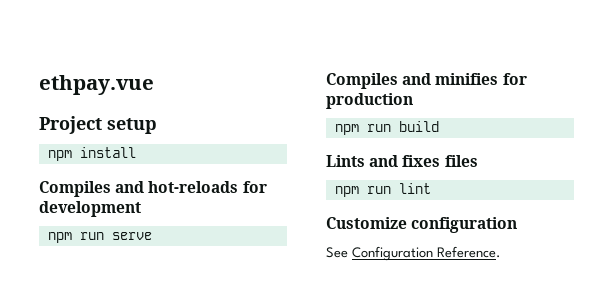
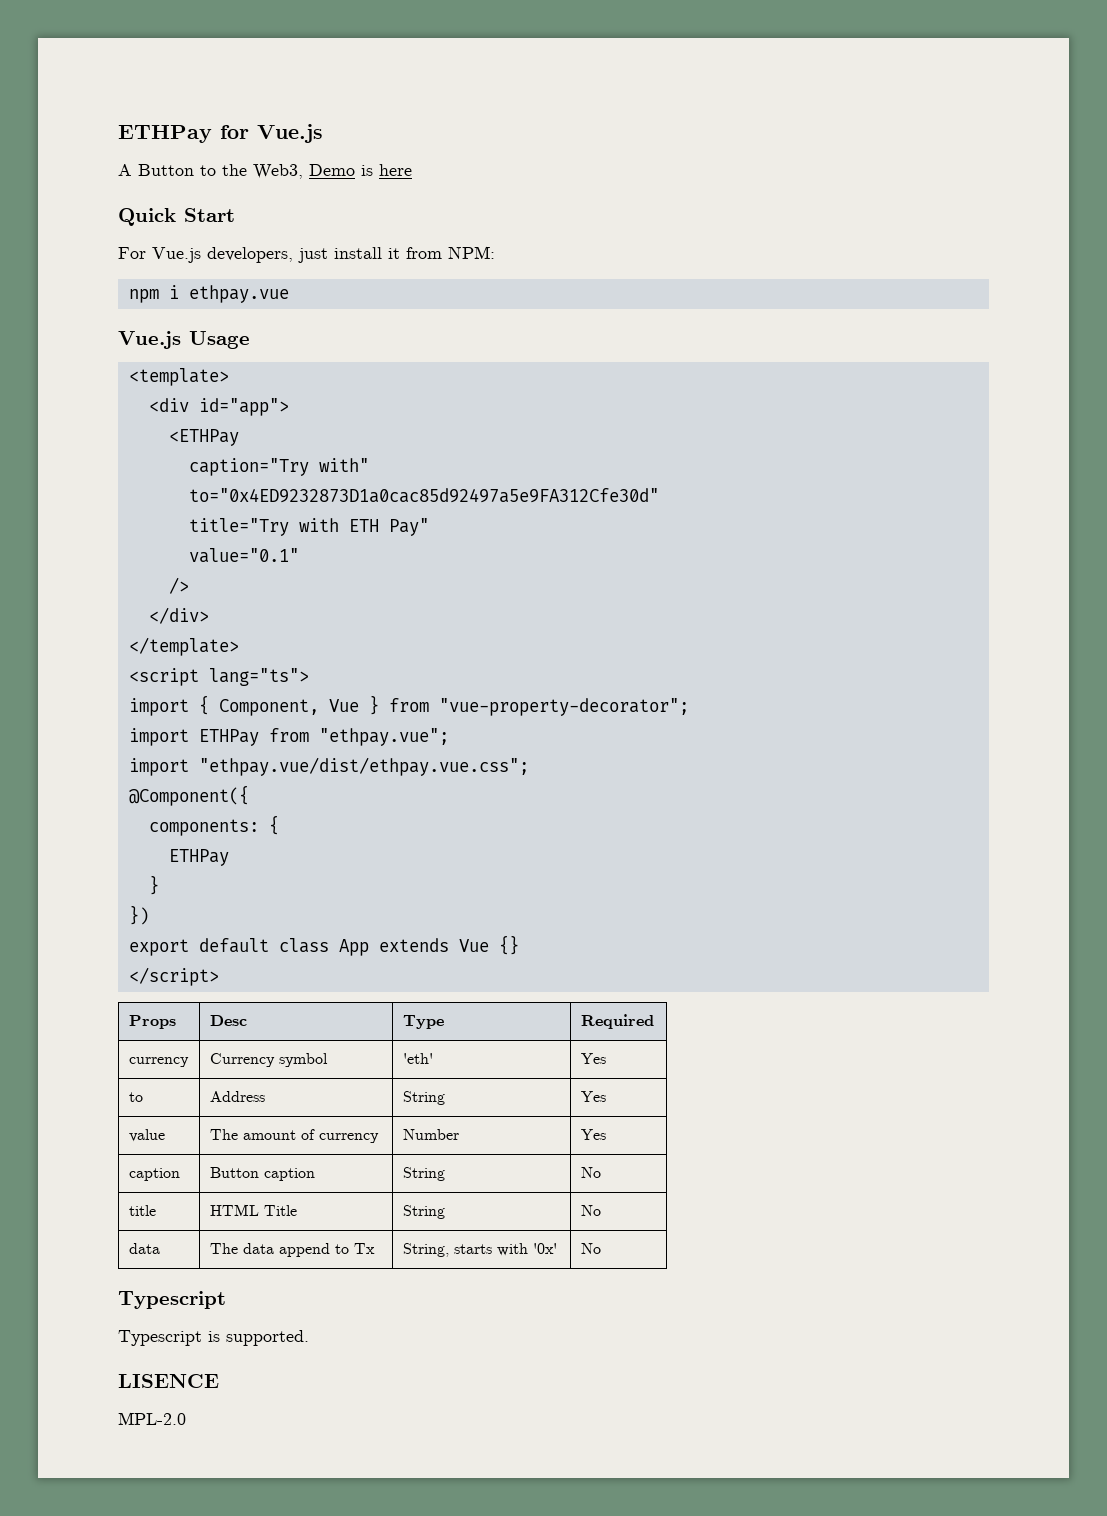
[39,75,154,95] [39,116,157,134] [47,147,136,161] [39,181,267,197] [39,201,141,217] [47,232,152,243] [326,73,527,89] [326,93,413,109] [334,121,439,135] [326,155,478,167] [334,183,431,197] [326,217,518,233] [326,246,501,261] ethpay.vue // Project setup // npm install // Compiles and hot-reloads for development // npm run serve // Compiles and minifies for production // npm run build // Lints and fixes files // npm run lint // Customize configuration // See Configuration Reference. -> [118,124,323,143] [118,164,412,179] [118,208,235,226] [118,246,495,263] [128,285,289,303] [118,331,250,349] [128,368,229,386] [148,398,289,416] [168,429,239,446] [188,458,369,476] [188,488,659,503] [188,518,429,536] [188,548,299,563] [168,577,189,594] [148,607,209,624] [128,637,239,656] [128,668,309,686] [128,695,689,716] [128,728,449,746] [128,757,529,776] [128,785,249,806] [148,815,279,836] [168,849,229,866] [148,875,159,895] [128,905,149,925] [128,935,519,956] [128,967,219,986] [128,1015,176,1029] [209,1015,247,1026] [402,1015,444,1029] [580,1014,654,1029] [128,1057,189,1067] [209,1053,328,1067] [402,1053,433,1064] [580,1053,606,1064] [128,1092,143,1102] [209,1091,265,1102] [402,1091,445,1105] [580,1091,606,1102] [128,1129,165,1142] [209,1129,379,1143] [402,1129,459,1140] [580,1129,606,1140] [128,1168,180,1181] [209,1167,315,1181] [402,1167,445,1181] [580,1167,601,1178] [128,1205,156,1216] [209,1204,297,1216] [402,1205,445,1219] [580,1205,601,1216] [128,1243,160,1254] [209,1243,375,1257] [402,1243,557,1257] [580,1243,601,1254] [118,1291,226,1309] [118,1330,309,1346] [118,1374,219,1388] [118,1412,186,1425] ETHPay for Vue.js // A Button to the Web3, Demo is here // Quick Start // For Vue.js developers, just install it from NPM: // npm i ethpay.vue // Vue.js Usage // <template> // <div id="app"> // <ETHPay // caption="Try with" // to="0x4ED9232873D1a0cac85d92497a5e9FA312Cfe30d" // title="Try with ETH Pay" // value="0.1" // /> // </div> // </template> // <script lang="ts"> // import { Component, Vue } from "vue-property-decorator"; // import ETHPay from "ethpay.vue"; // import "ethpay.vue/dist/ethpay.vue.css"; // @Component({ // components: { // ETHPay // } // }) // export default class App extends Vue {} // </script> // Props | Desc | Type | Required // currency | Currency symbol | 'eth' | Yes // to | Address | String | Yes // value | The amount of currency | Number | Yes // caption | Button caption | String | No // title | HTML Title | String | No // data | The data append to Tx | String, starts with '0x' | No // Typescript // Typescript is supported. // LISENCE // MPL-2.0

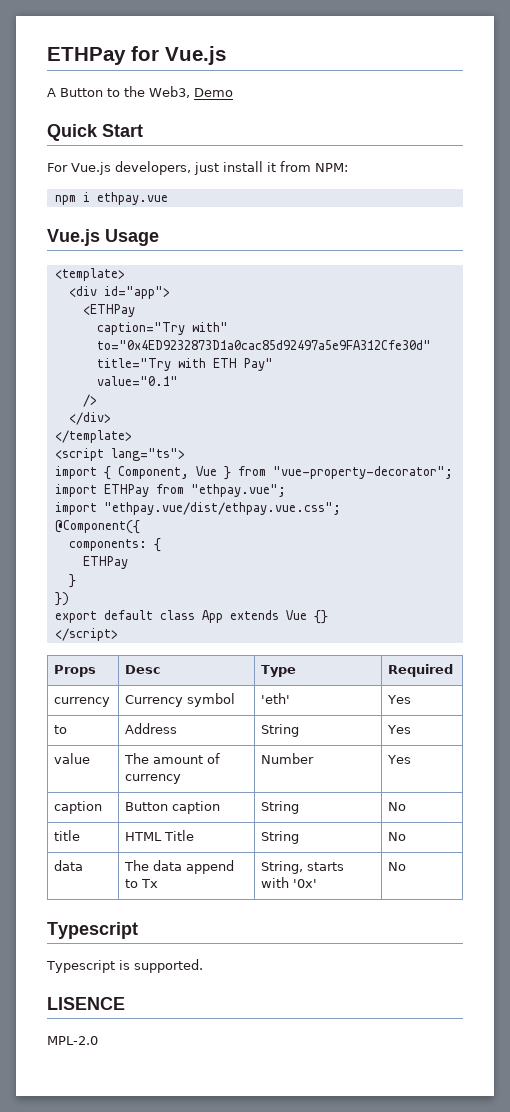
[361,164,412,176] is here -> (233, 92) none

